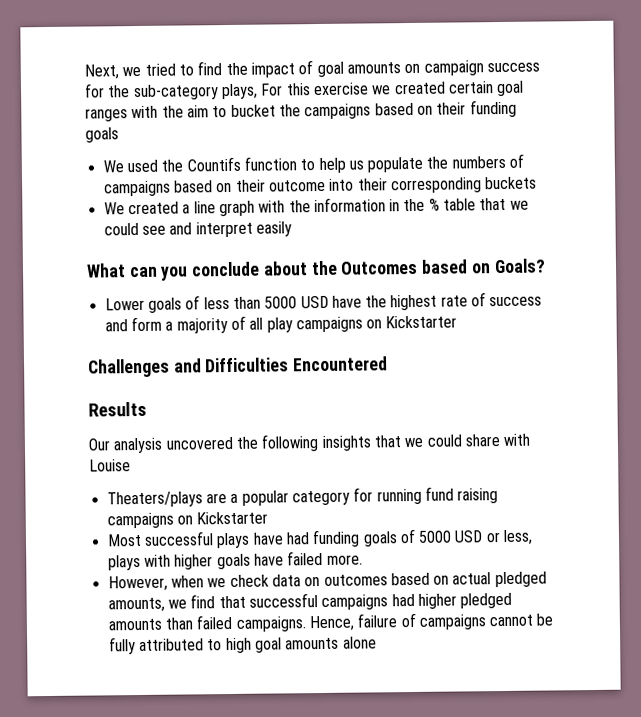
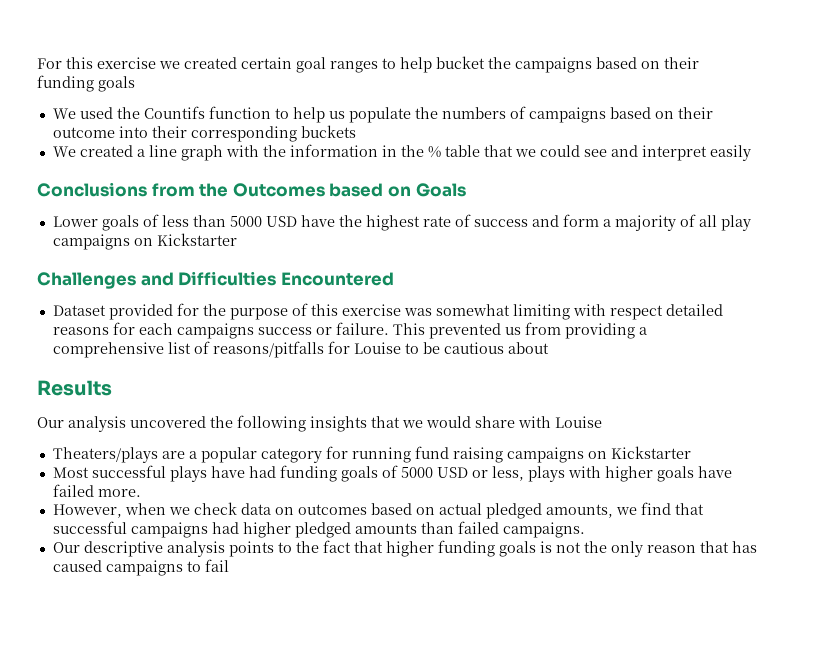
[84,60,540,80] [84,83,258,101] Next, we tried to find the impact of goal amounts on campaign success for the sub-category plays, -> (37, 63) none
[131,105,228,119] with the aim to -> [382,57,432,73] to help
[86,261,308,281] What can you conclude about -> [37,182,195,197] Conclusions from
[493,258,546,274] Goals? -> [415,183,466,197] Goals
(389, 364) none -> [52,303,723,320] [52,322,647,339] [52,341,549,358] // Dataset provided for the purpose of this exercise was somewhat limiting with respect detailed reasons for each campaigns success or failure. This prevented us from providing a comprehensive list of reasons/pitfalls for Louise to be cautious about
[426,434,462,447] could -> [426,416,471,428] would
[308,612,554,632] [108,636,377,655] Hence, failure of campaigns cannot be fully attributed to high goal amounts alone -> [52,540,757,557] [52,559,229,576] // Our descriptive analysis points to the fact that higher funding goals is not the only reason that has caused campaigns to fail

